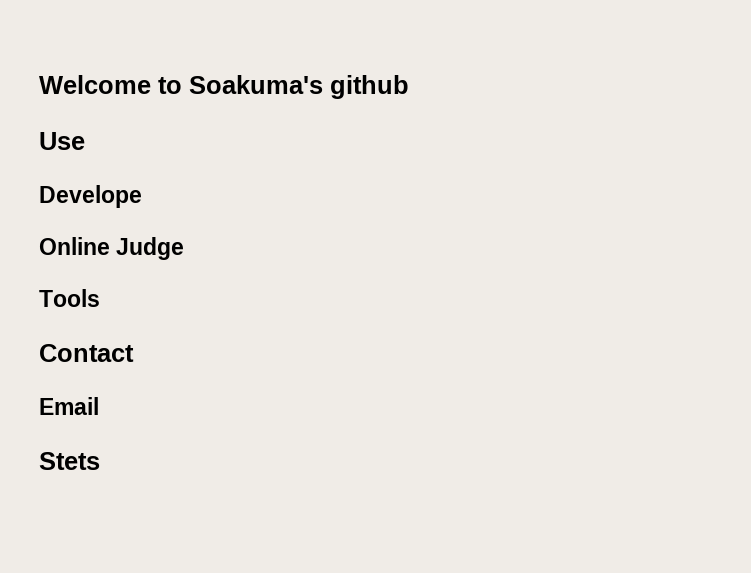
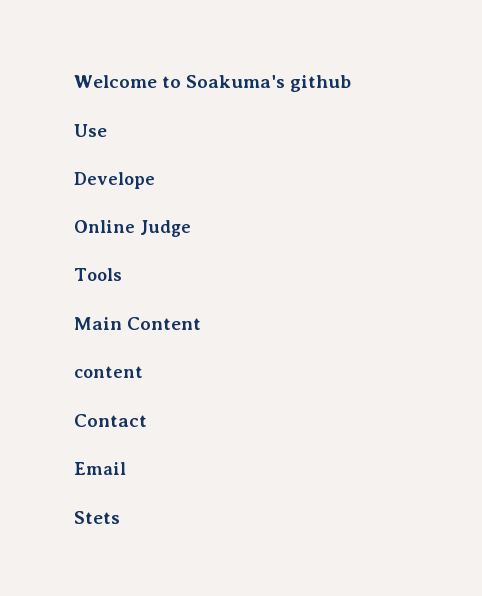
(100, 298) none -> [74,317,202,330] [74,366,143,378] // Main Content // content

